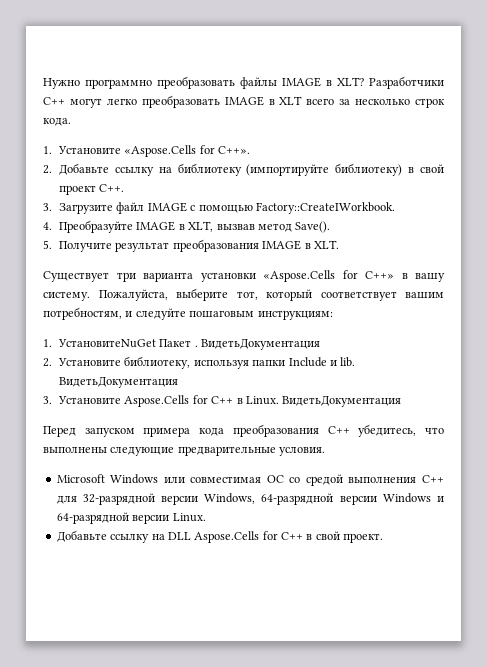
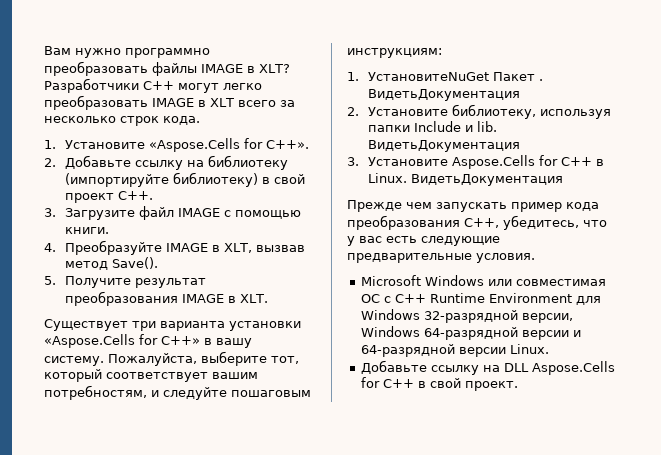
[43,78,80,89] Нужно -> [44,46,121,58] Вам нужно
[255,202,395,214] Factory::CreateIWorkbook. -> [64,227,109,234] книги.
[43,426,191,437] Перед запуском примера -> [347,200,562,212] Прежде чем запускать пример
[327,426,350,434] C++ -> [464,218,499,228] C++,
[43,447,107,453] выполнены -> [347,236,417,246] у вас есть
[289,474,444,486] [56,493,431,505] со средой выполнения C++ для 32-разрядной версии Windows, 64-разрядной версии Windows -> [384,293,602,305] [361,309,574,323] [361,326,570,340] с C++ Runtime Environment для Windows 32-разрядной версии, Windows 64-разрядной версии

